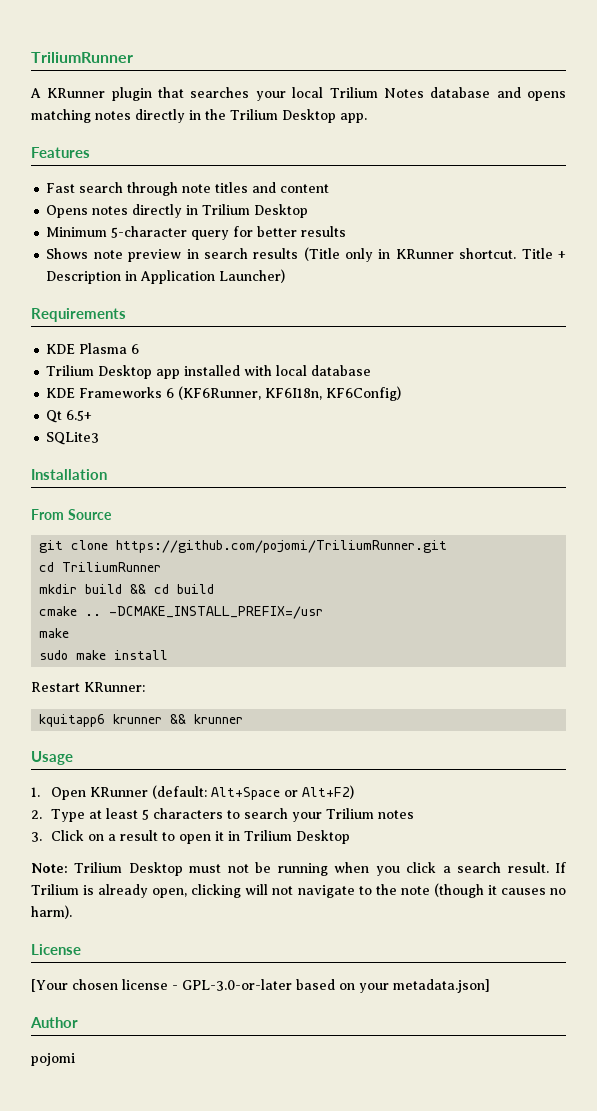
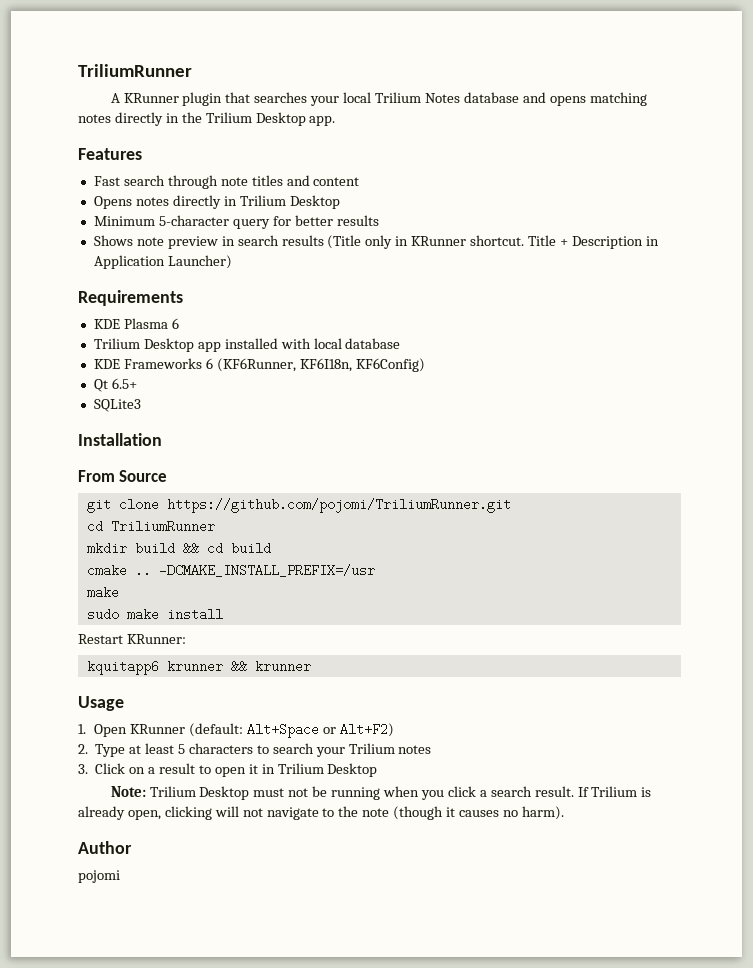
[31,944,81,955] [31,979,490,993] // License // [Your chosen license - GPL-3.0-or-later based on your metadata.json] -> (564, 813) none

